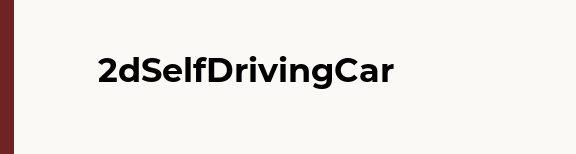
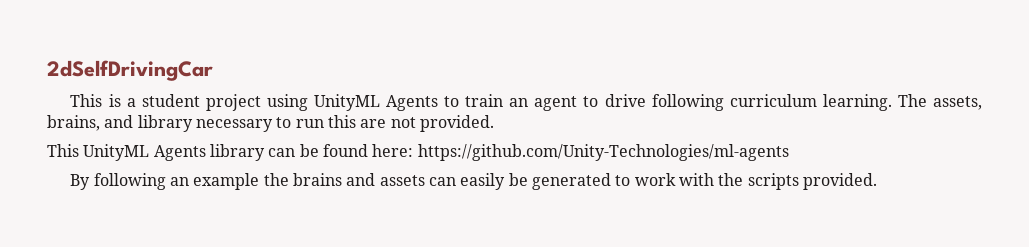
(394, 72) none -> [70,94,982,111] [47,115,494,132] [47,144,789,161] [70,173,877,190] // This is a student project using UnityML Agents to train an agent to drive following curriculum learning. The assets, brains, and library necessary to run this are not provided. // This UnityML Agents library can be found here: https://github.com/Unity-Technologies/ml-agents // By following an example the brains and assets can easily be generated to work with the scripts provided.

